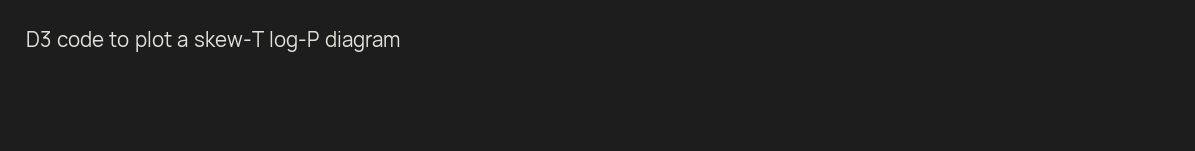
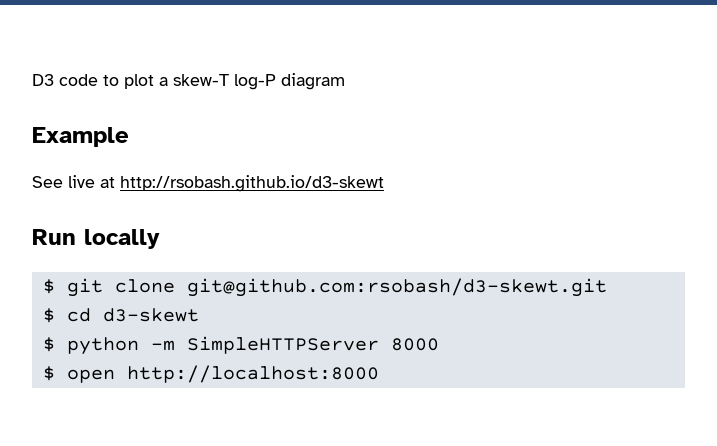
(400, 41) none -> [32,127,129,147] [32,175,384,192] [32,229,160,249] [42,278,607,297] [42,308,199,323] [42,336,439,355] [42,365,379,383] // Example // See live at http://rsobash.github.io/d3-skewt // Run locally // $ git clone git@github.com:rsobash/d3-skewt.git // $ cd d3-skewt // $ python -m SimpleHTTPServer 8000 // $ open http://localhost:8000

